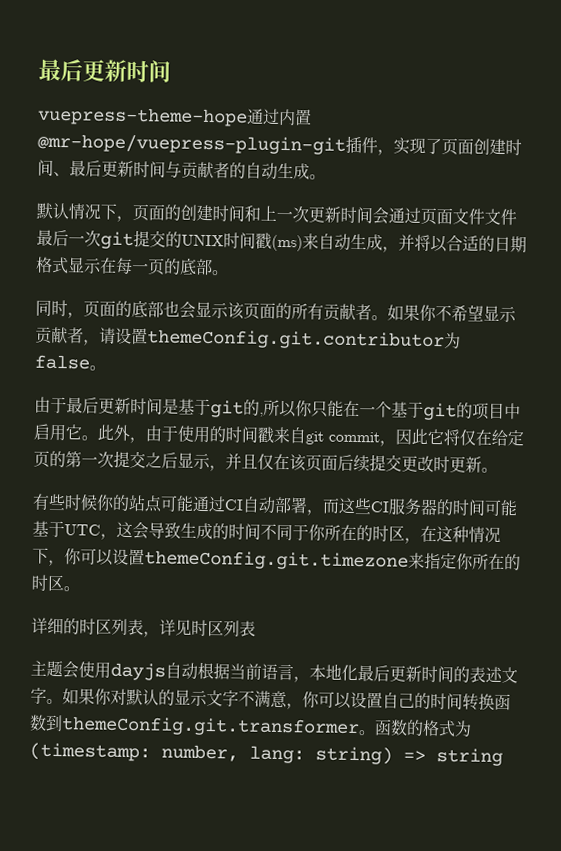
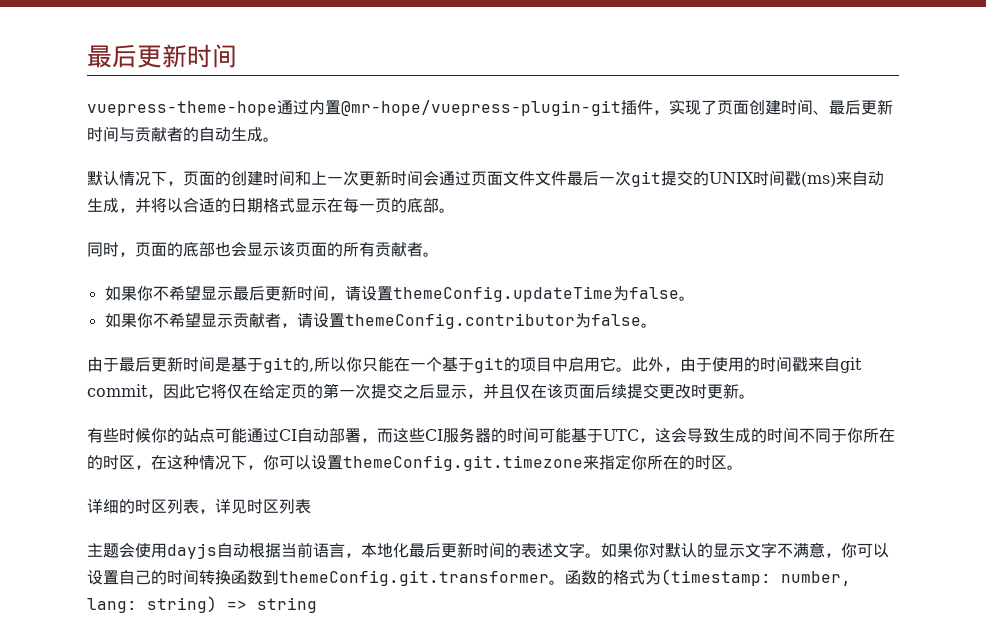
(388, 318) none -> [104,285,695,302] // 如果你不希望显示最后更新时间，请设置themeConfig.updateTime为false。 //
[147,329,445,351] themeConfig.git.contributor -> [344,313,575,329] themeConfig.contributor

